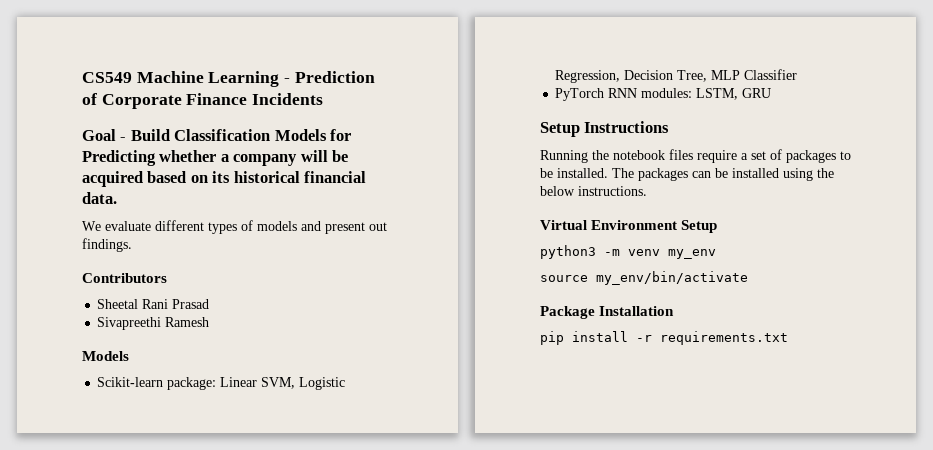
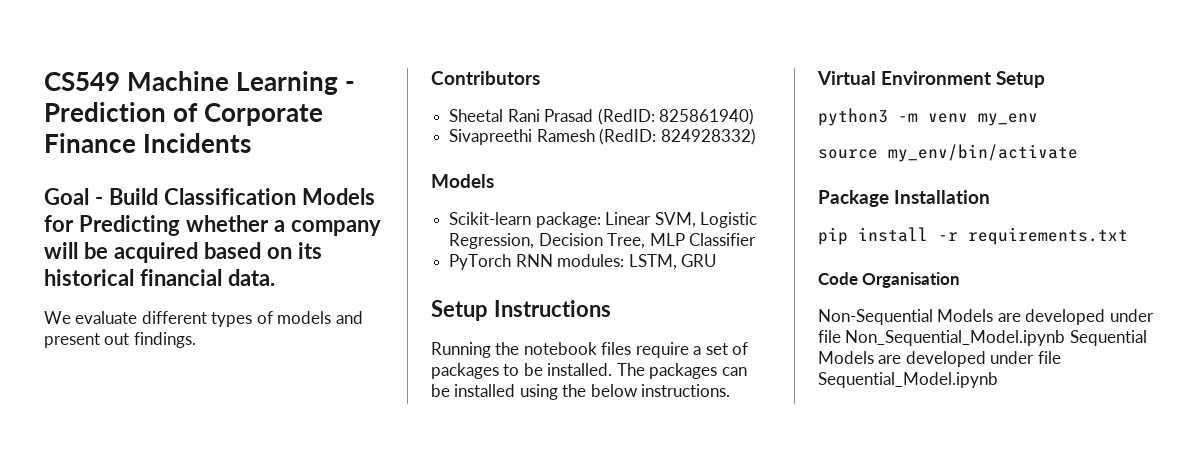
(210, 304) none -> [597,108,754,125] (RedID: 825861940)
(210, 322) none -> [599,128,756,145] (RedID: 824928332)
(788, 338) none -> [818,272,961,288] [818,309,1154,325] [818,330,1147,346] [818,351,1061,367] [818,372,998,388] // Code Organisation // Non-Sequential Models are developed under file Non_Sequential_Model.ipynb Sequential Models are developed under file Sequential_Model.ipynb

